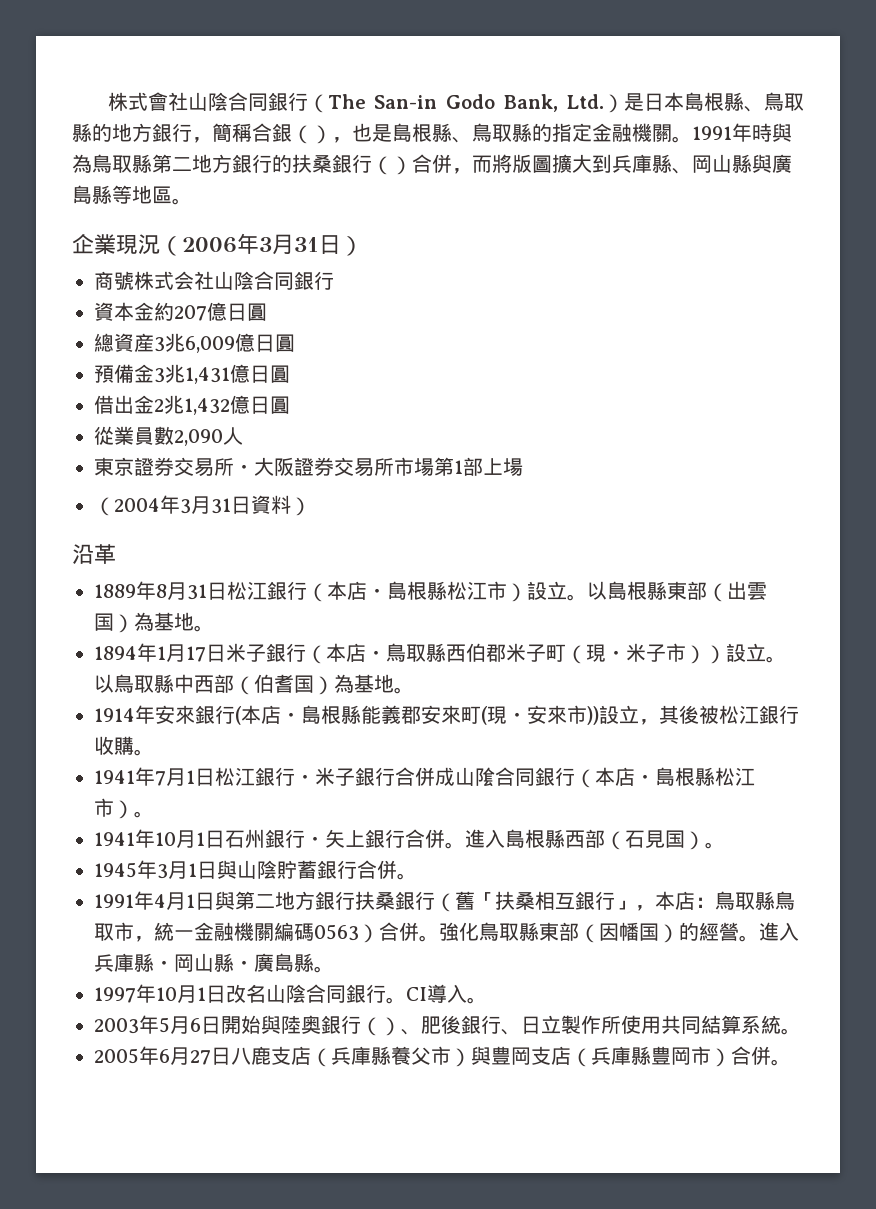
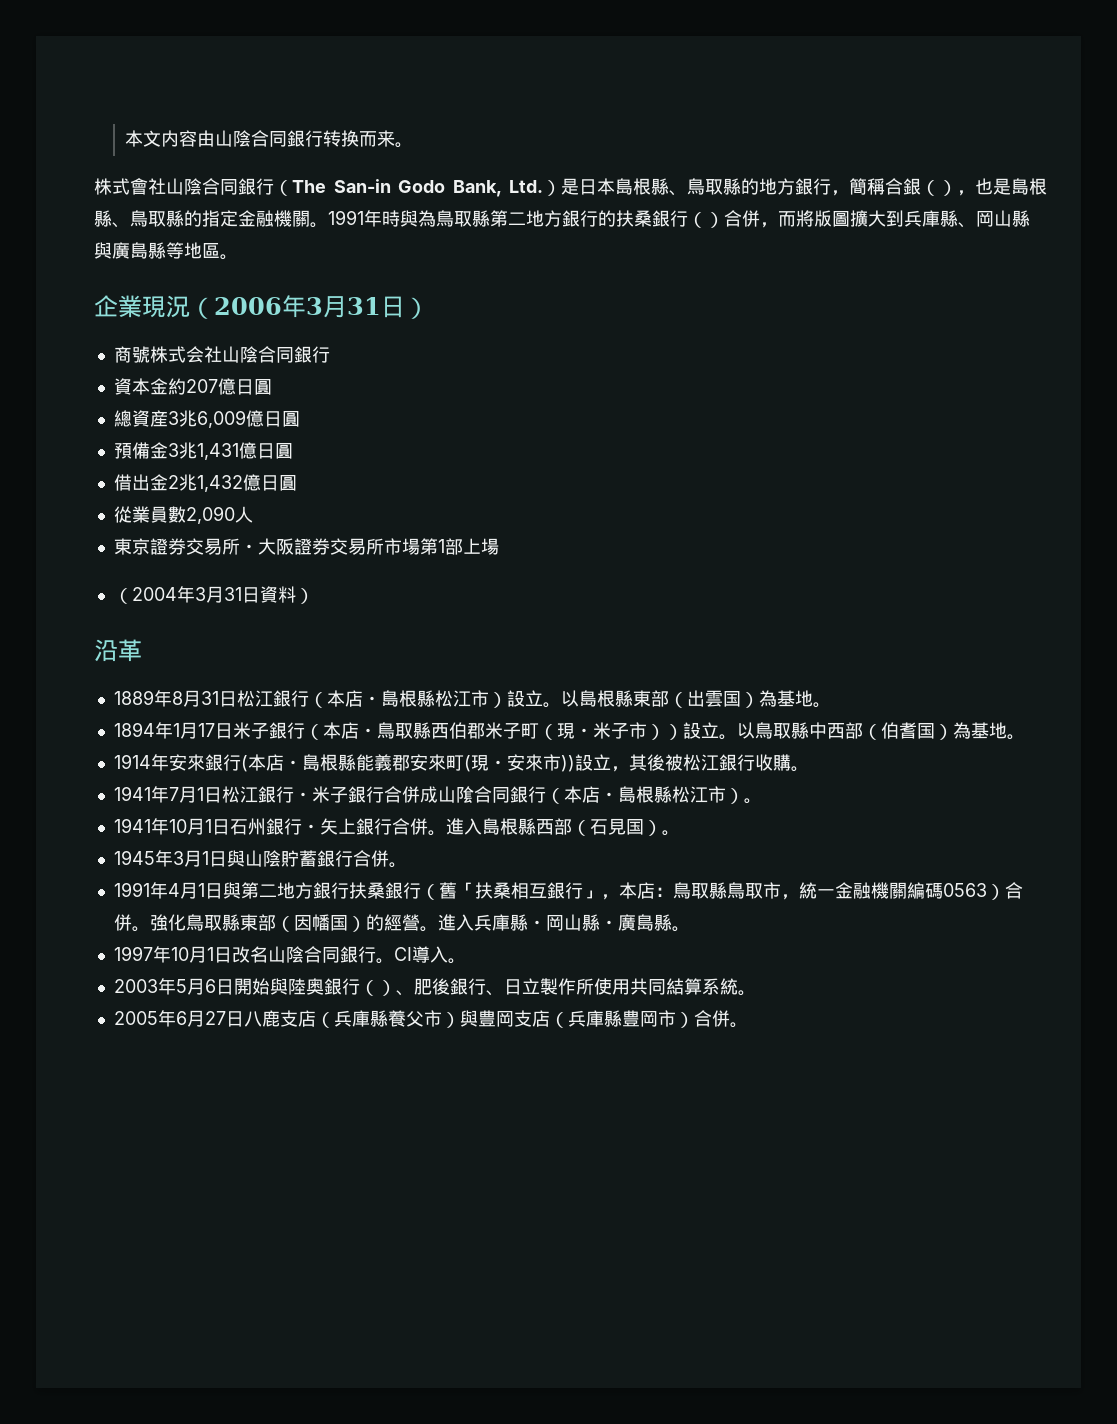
(107, 101) none -> [125,130,414,148] 本文内容由山陰合同銀行转换而来。 //

